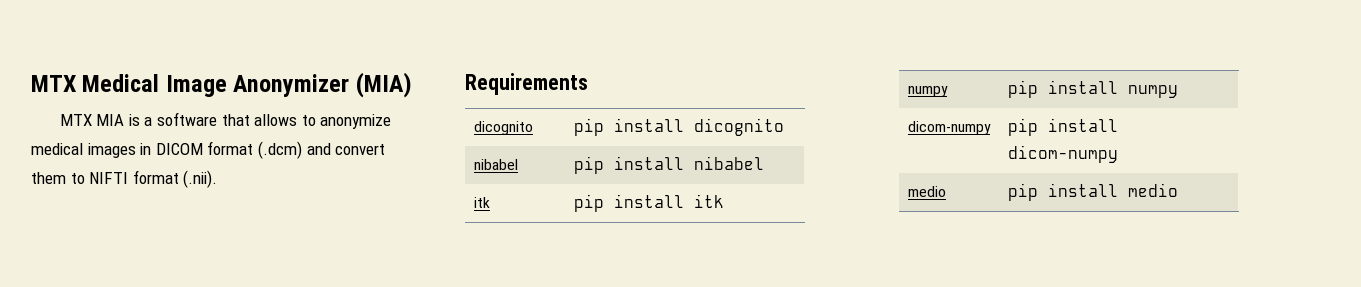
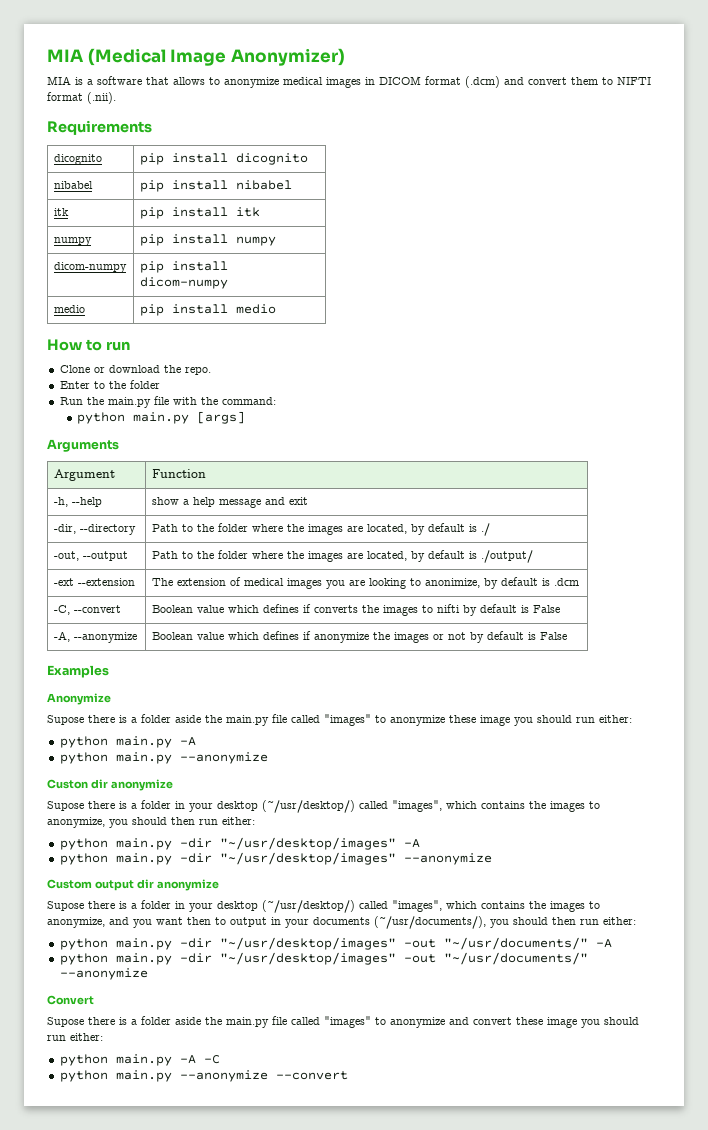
[31,72,412,98] [59,114,92,126] MTX Medical Image Anonymizer (MIA) // MTX -> [47,48,345,66] MIA (Medical Image Anonymizer) //
(1178, 190) none -> [47,339,130,351] [59,365,211,375] [59,380,160,389] [59,396,276,408] [76,411,245,424] [47,439,119,452] [53,469,115,481] [151,469,206,478] [53,497,102,507] [151,497,308,508] [53,524,136,535] [151,523,490,536] [53,551,128,561] [151,550,533,563] [53,578,135,586] [151,577,579,589] [53,605,121,615] [151,604,560,616] [53,631,137,643] [151,631,567,643] [47,665,109,678] [47,693,111,705] [47,714,632,726] [59,736,196,748] [59,752,268,764] [47,779,173,791] [47,800,600,813] [47,817,255,828] [59,837,420,850] [59,852,492,865] [47,879,219,891] [47,900,600,913] [47,916,636,929] [59,937,612,950] [59,952,588,965] [59,968,148,980] [47,995,94,1005] [47,1016,639,1028] [47,1033,103,1041] [59,1054,220,1066] [59,1070,348,1082] // How to run // Clone or download the repo. // Enter to the folder // Run the main.py file with the command: // python main.py [args] // Arguments // Argument | Function // -h, --help | show a help message and exit // -dir, --directory | Path to the folder where the images are located, by default is ./ // -out, --output | Path to the folder where the images are located, by default is ./output/ // -ext --extension | The extension of medical images you are looking to anonimize, by default is .dcm // -C, --convert | Boolean value which defines if converts the images to nifti by default is False // -A, --anonymize | Boolean value which defines if anonymize the images or not by default is False // Examples // Anonymize // Supose there is a folder aside the main.py file called "images" to anonymize these image you should run either: // python main.py -A // python main.py --anonymize // Custon dir anonymize // Supose there is a folder in your desktop (~/usr/desktop/) called "images", which contains the images to anonymize, you should then run either: // python main.py -dir "~/usr/desktop/images" -A // python main.py -dir "~/usr/desktop/images" --anonymize // Custom output dir anonymize // Supose there is a folder in your desktop (~/usr/desktop/) called "images", which contains the images to anonymize, and you want then to output in your documents (~/usr/documents/), you should then run either: // python main.py -dir "~/usr/desktop/images" -out "~/usr/documents/" -A // python main.py -dir "~/usr/desktop/images" -out "~/usr/documents/" --anonymize // Convert // Supose there is a folder aside the main.py file called "images" to anonymize and convert these image you should run either: // python main.py -A -C // python main.py --anonymize --convert

